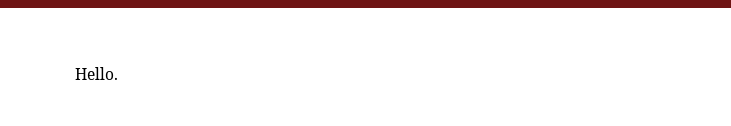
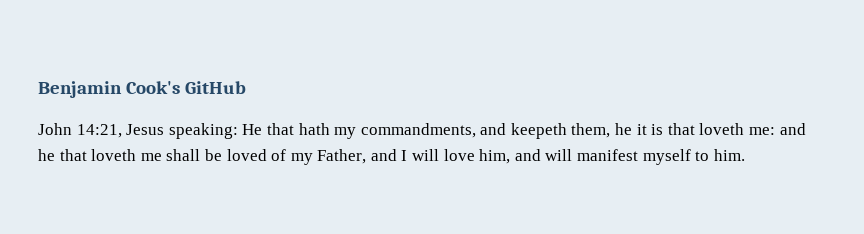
[75,67,118,80] Hello. -> [38,81,247,98] [38,123,806,139] [38,149,745,165] Benjamin Cook's GitHub // John 14:21, Jesus speaking: He that hath my commandments, and keepeth them, he it is that loveth me: and he that loveth me shall be loved of my Father, and I will love him, and will manifest myself to him.

